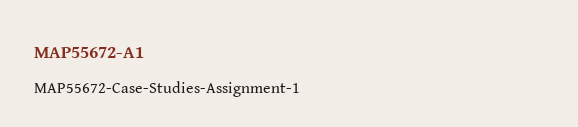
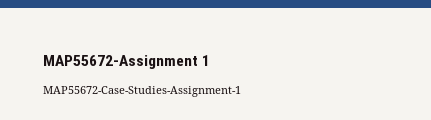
[34,47,144,58] MAP55672-A1 -> [43,55,211,69] MAP55672-Assignment 1

